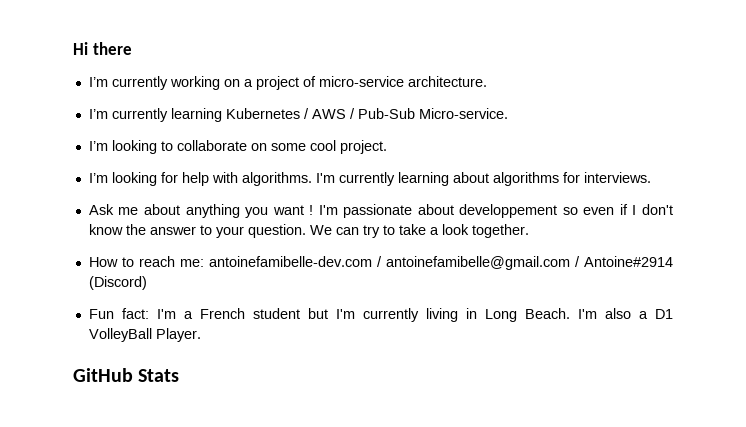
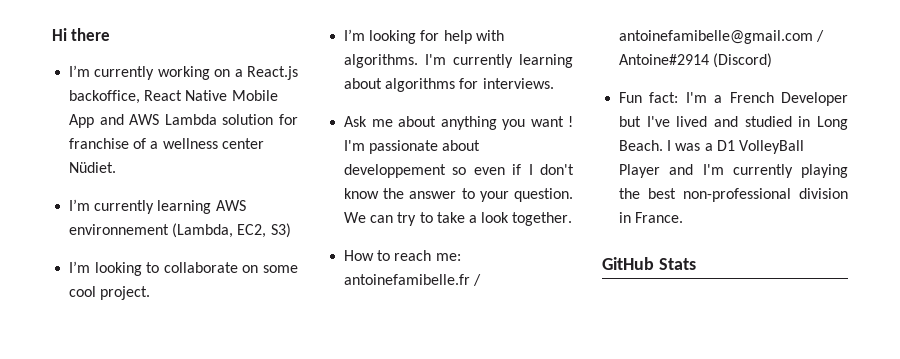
[255,76,487,90] [88,108,508,122] project of micro-service architecture. // I’m currently learning Kubernetes / AWS / Pub-Sub Micro-service. -> [246,66,298,80] [69,90,278,104] [69,114,298,128] [69,138,264,149] [69,162,117,173] [69,199,246,214] [69,223,291,238] React.js backoffice, React Native Mobile App and AWS Lambda solution for franchise of a wellness center Nüdiet. // I’m currently learning AWS environnement (Lambda, EC2, S3)
[208,256,372,267] antoinefamibelle-dev.com -> [344,274,471,285] antoinefamibelle.fr
[252,308,458,322] student but I'm currently living -> [781,92,848,106] [619,116,792,127] Developer but I've lived and studied
[577,308,631,319] I'm also -> [667,140,701,151] I was
[155,328,201,342] Player. -> [619,164,848,178] [619,188,848,202] [619,212,684,223] Player and I'm currently playing the best non-professional division in France.

